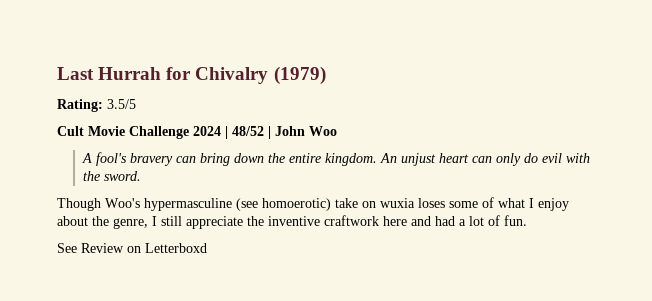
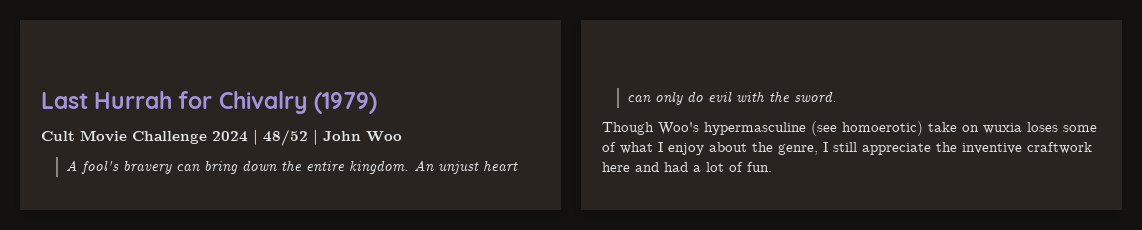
[57,99,136,112] // Rating: 3.5/5 -> (377, 103) none
[57,243,207,253] // See Review on Letterboxd -> (772, 167) none

